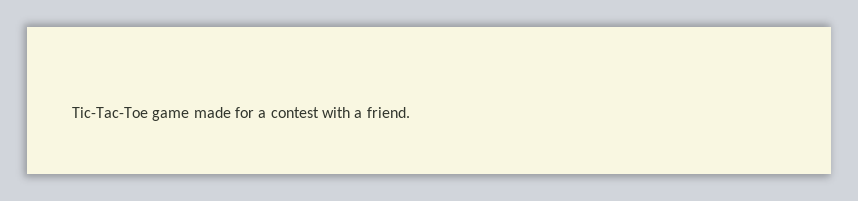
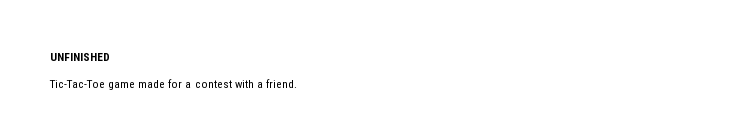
(72, 112) none -> [50,53,110,61] UNFINISHED //

